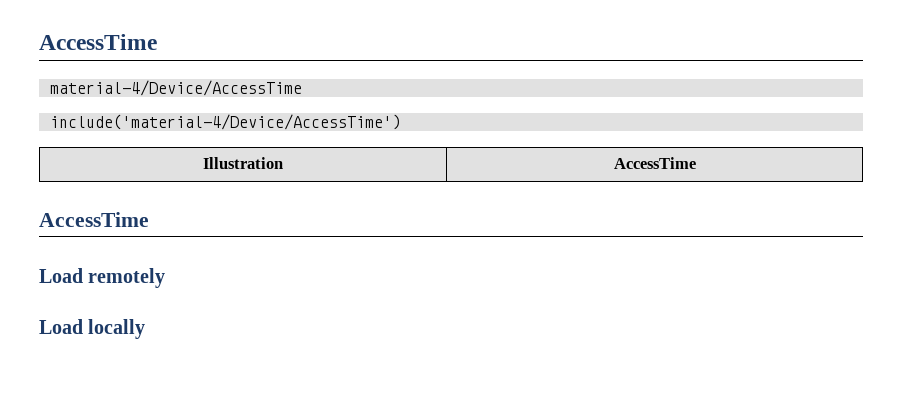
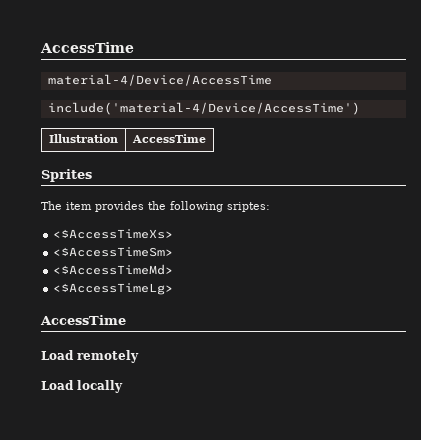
(696, 163) none -> [41,169,92,182] [41,201,270,212] [53,229,174,239] [53,247,174,257] [53,264,174,275] [53,283,174,295] // Sprites // The item provides the following sriptes: // <$AccessTimeXs> // <$AccessTimeSm> // <$AccessTimeMd> // <$AccessTimeLg>

